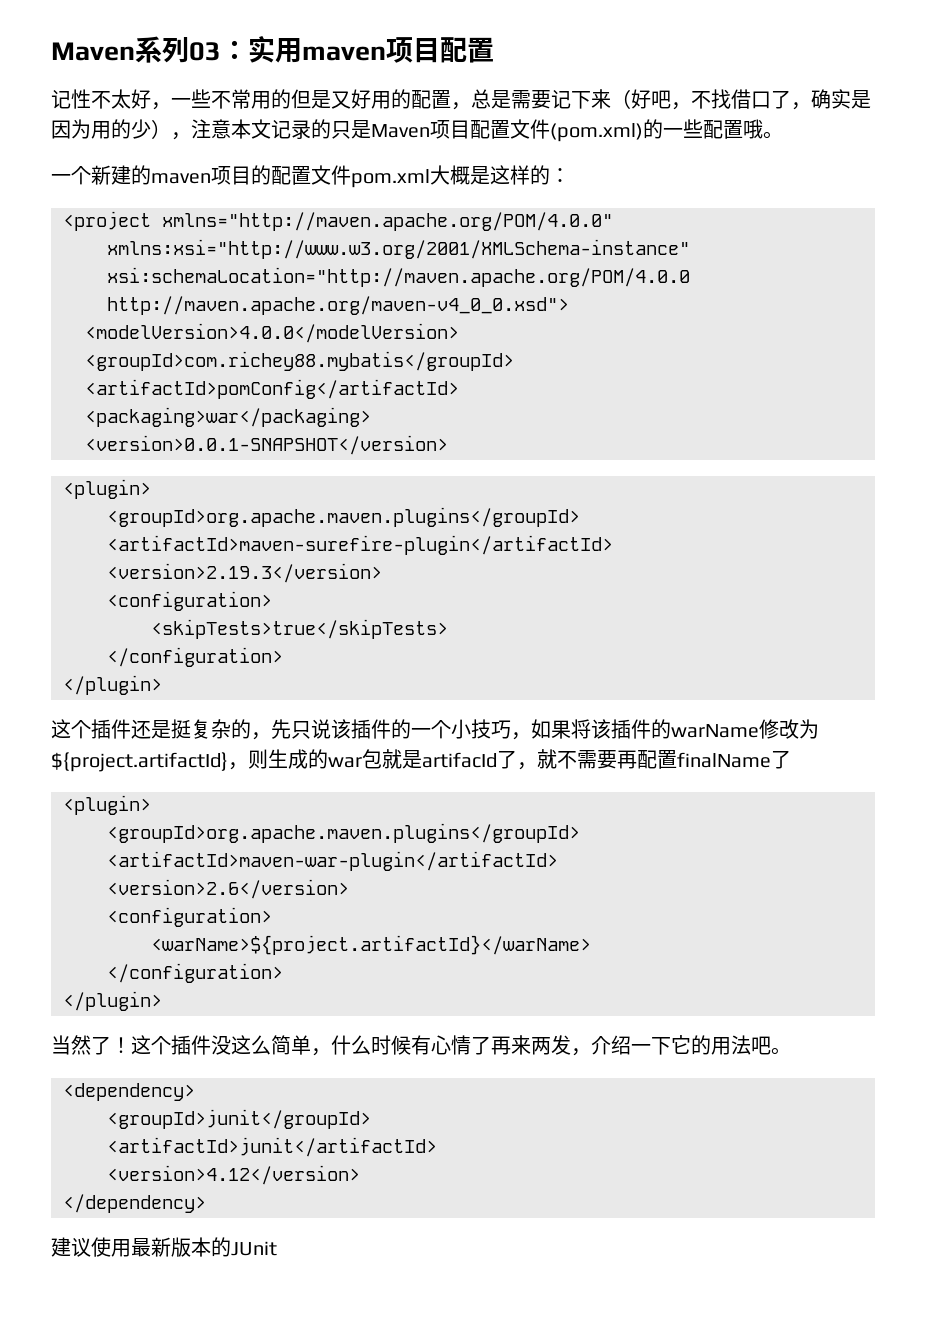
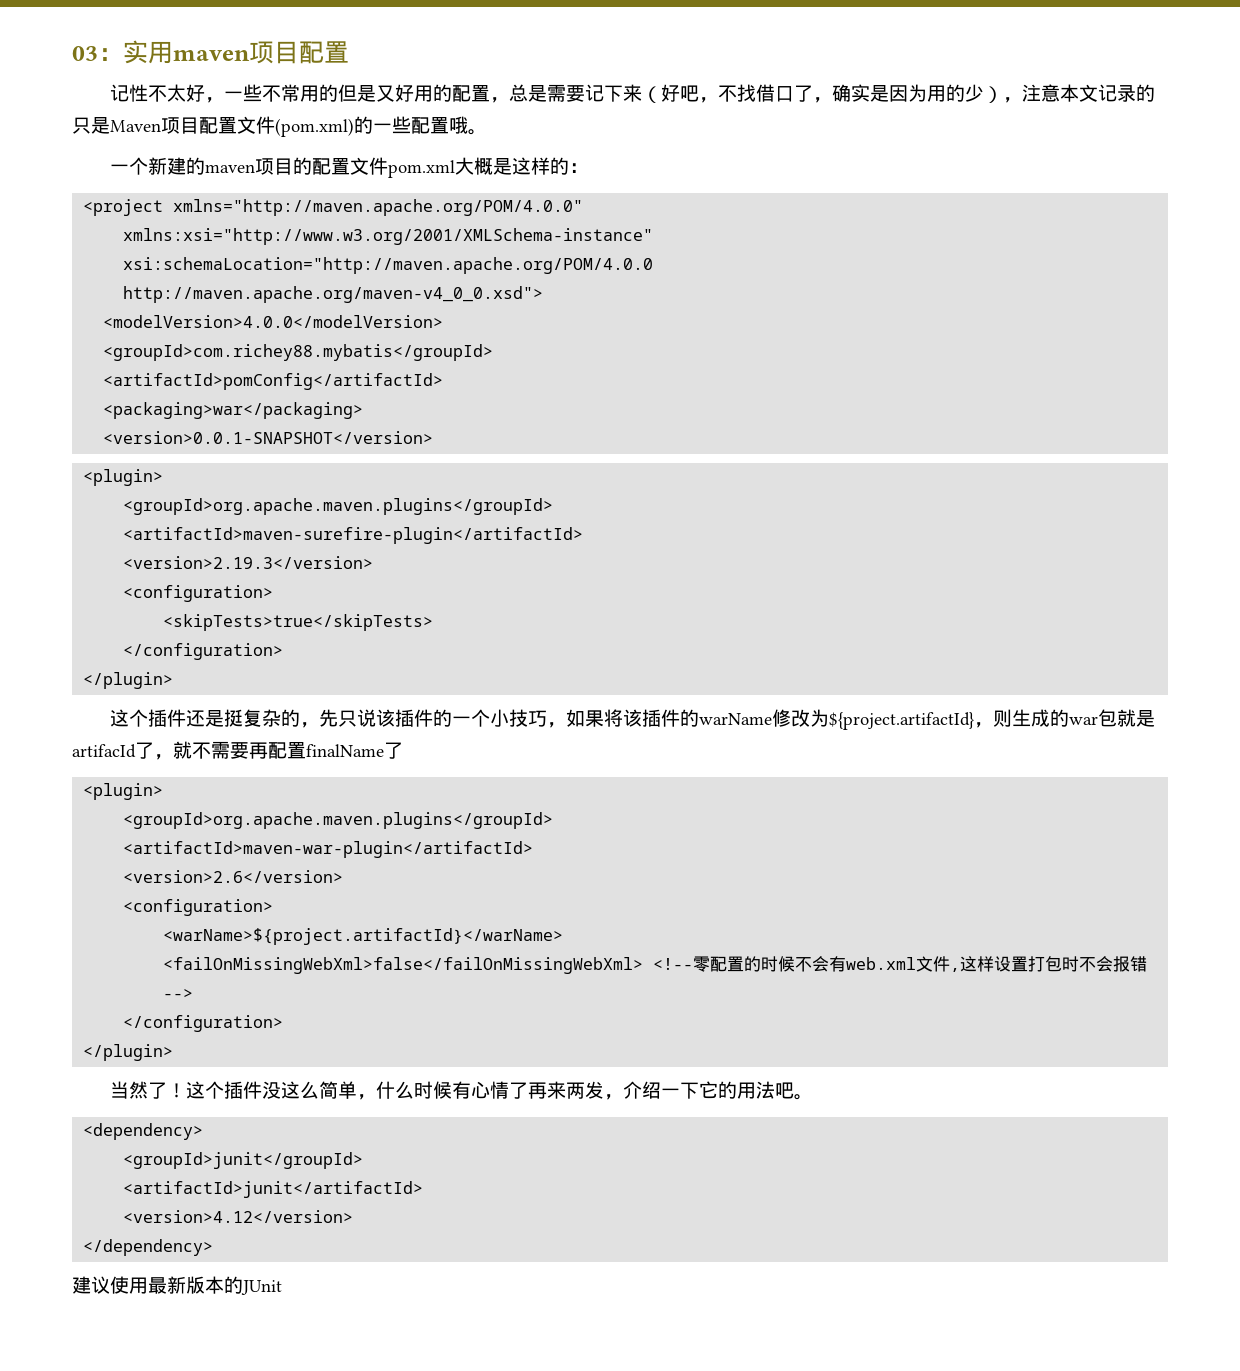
[51,36,189,63] Maven系列 -> (72, 53) none
(591, 945) none -> [163,956,1148,974] [163,988,194,999] // <failOnMissingWebXml>false</failOnMissingWebXml> <!--零配置的时候不会有web.xml文件,这样设置打包时不会报错-->

